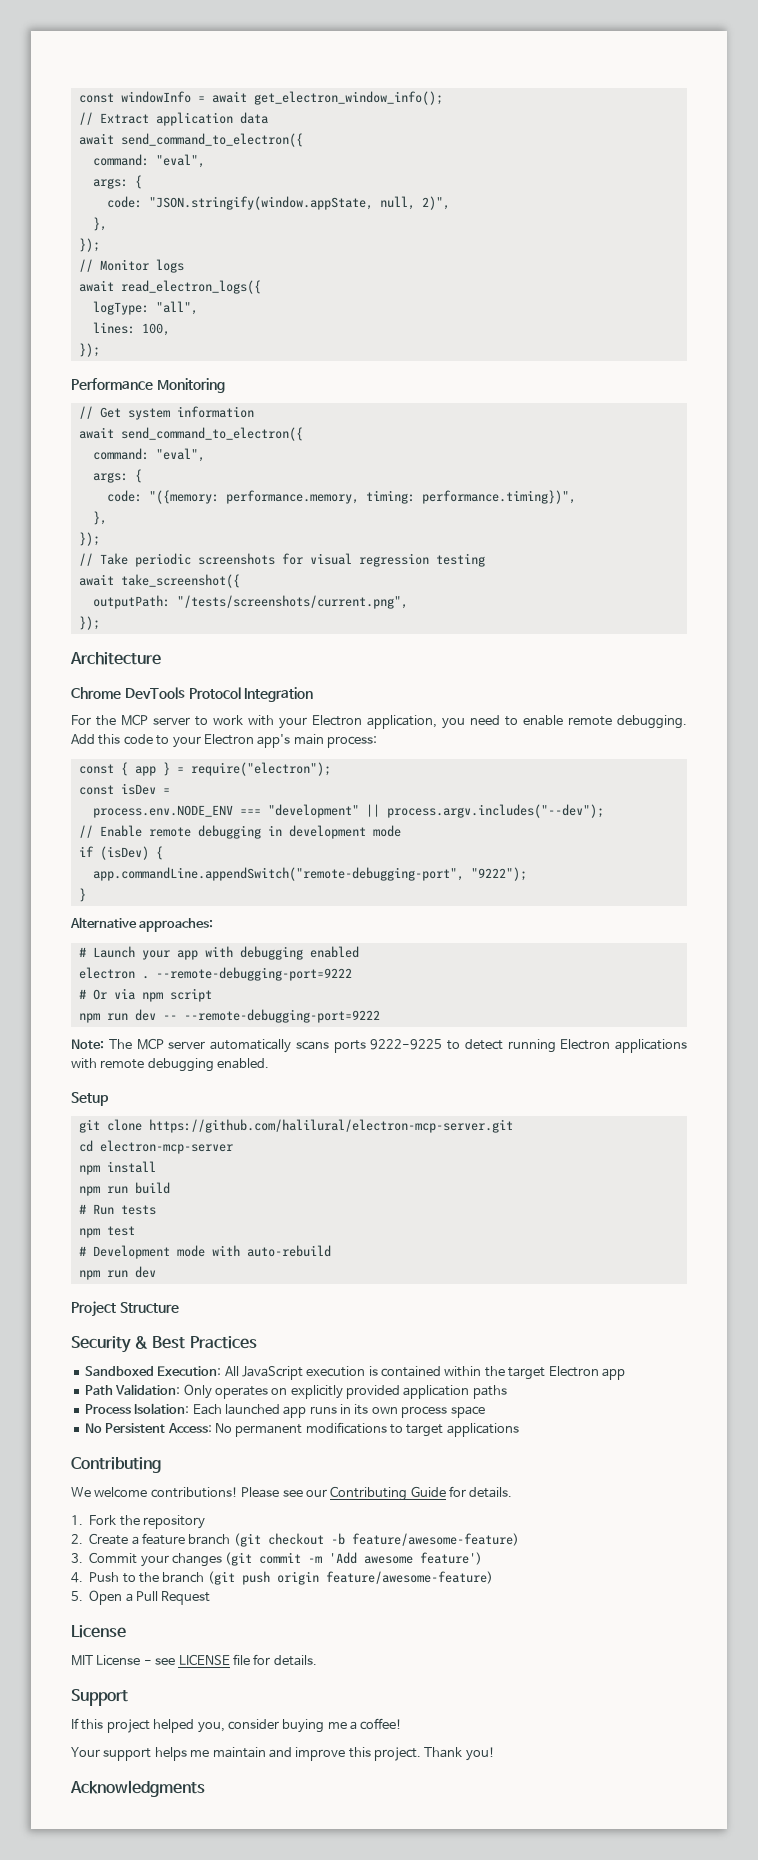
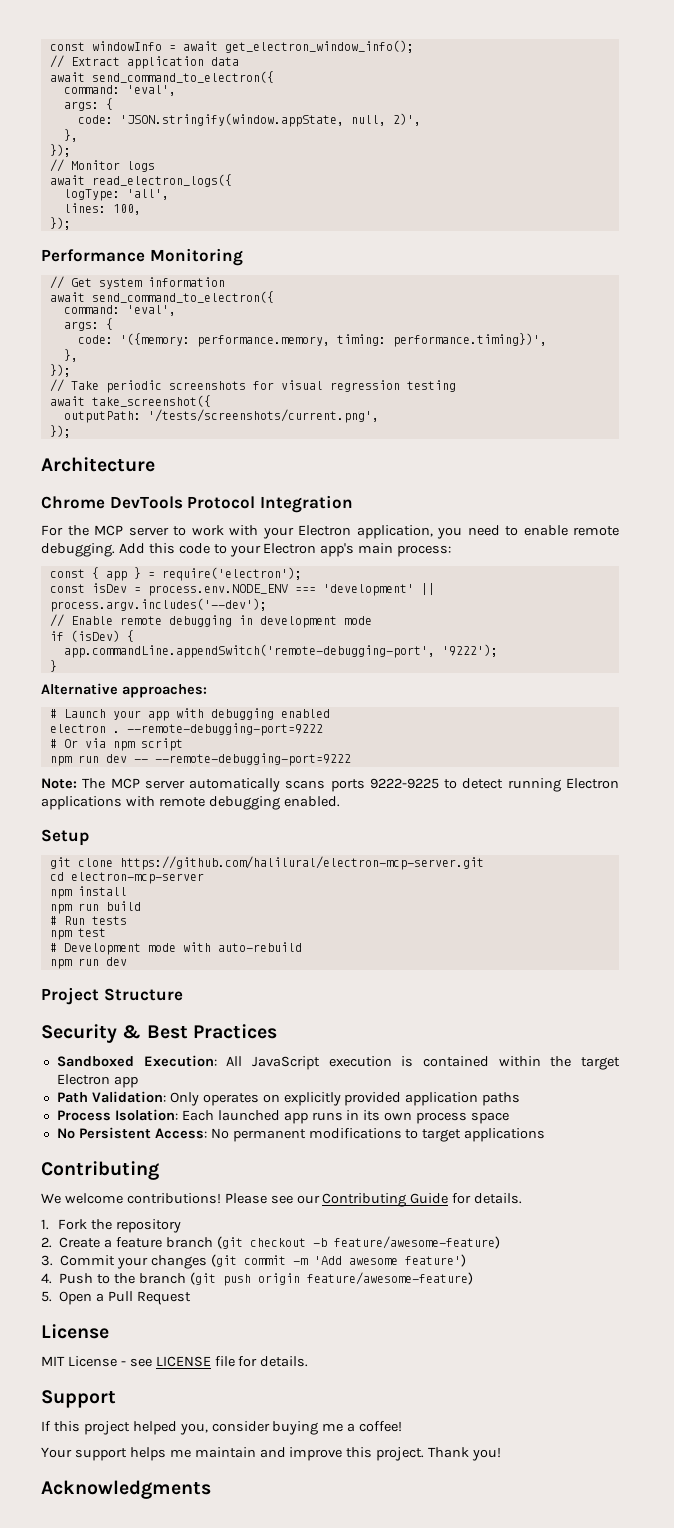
[155,154,205,168] [92,175,142,189] [106,196,450,210] "eval", // args: { // code: "JSON.stringify(window.appState, null, 2)", -> [126,85,176,96] [63,98,113,111] [77,113,421,127] 'eval', // args: { // code: 'JSON.stringify(window.appState, null, 2)',
[155,301,198,315] "all", -> [126,189,169,200] 'all',
[155,448,205,462] [92,469,142,483] [106,490,219,504] "eval", // args: { // code: "({memory: -> [126,305,176,316] [63,318,113,331] [77,333,190,346] 'eval', // args: { // code: '({memory:
[421,490,576,504] performance.timing})", -> [392,333,547,347] performance.timing})',
[176,595,408,609] "/tests/screenshots/current.png", -> [147,409,379,423] '/tests/screenshots/current.png',
[190,762,331,776] require("electron"); -> [161,567,302,581] require('electron');
(170, 791) // -> (141, 590) none
[267,804,604,818] "development" || process.argv.includes("--dev"); -> [322,583,435,596] [49,598,267,612] 'development' || process.argv.includes('--dev');
[92,867,527,881] app.commandLine.appendSwitch("remote-debugging-port", "9222"); -> [63,644,498,658] app.commandLine.appendSwitch('remote-debugging-port', '9222');

